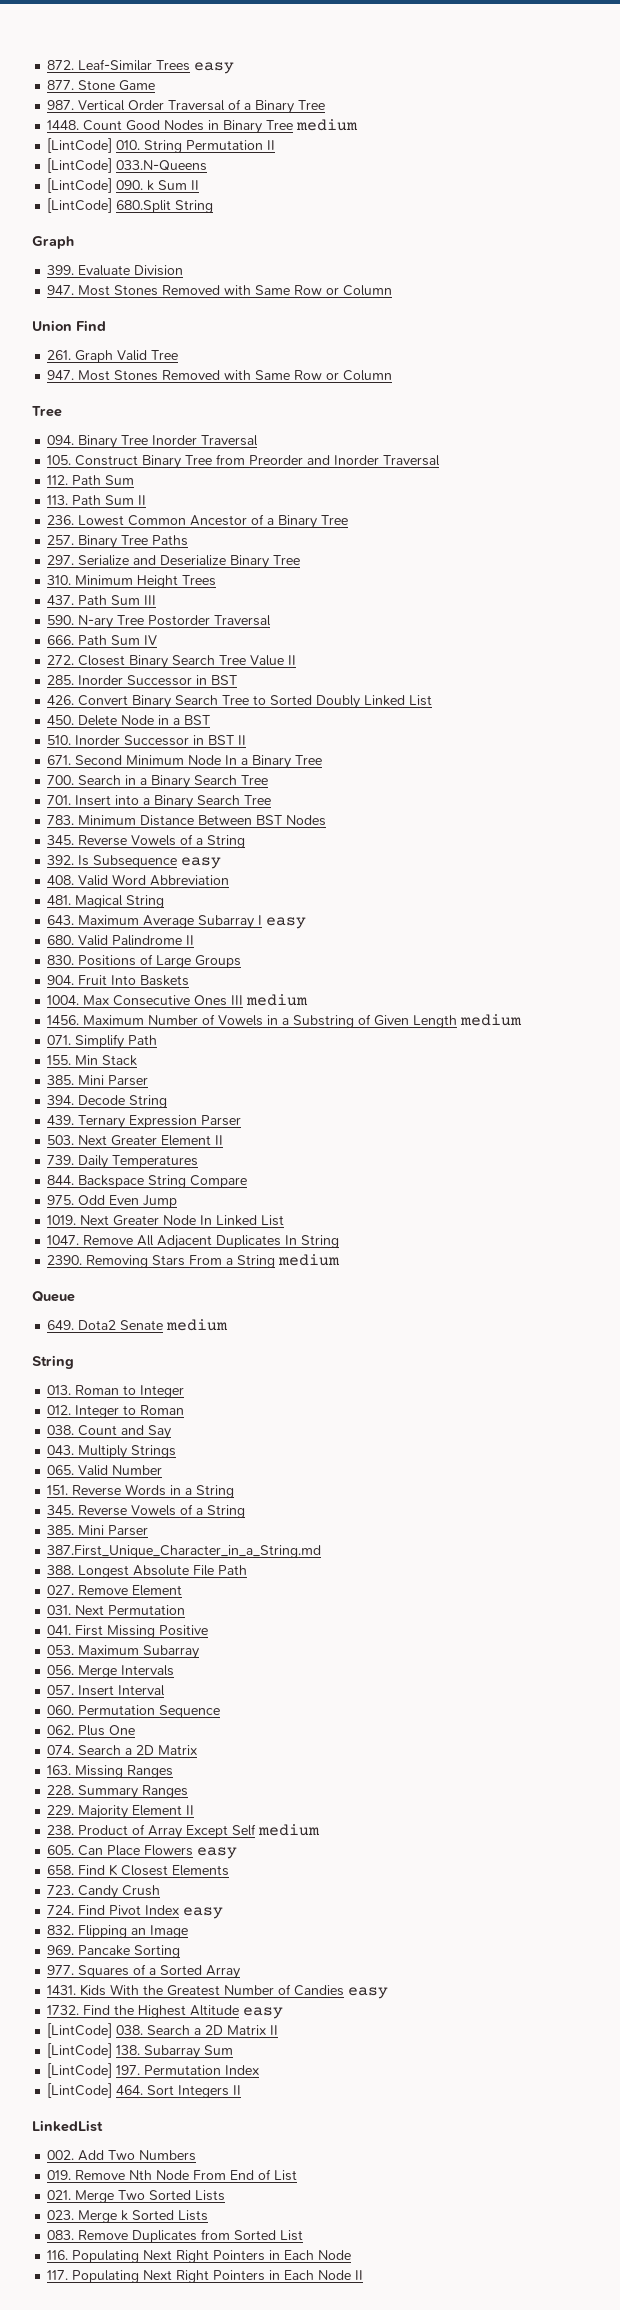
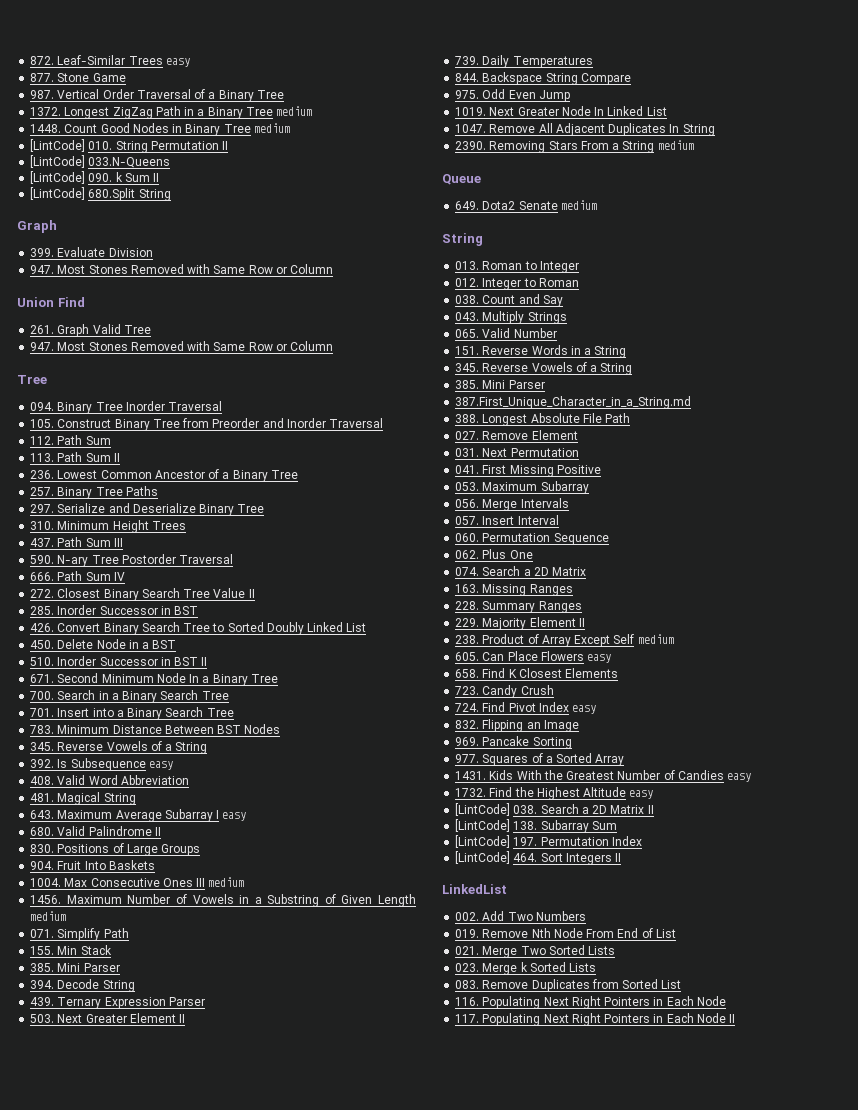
(326, 105) none -> [30,106,313,119] // 1372. Longest ZigZag Path in a Binary Tree medium

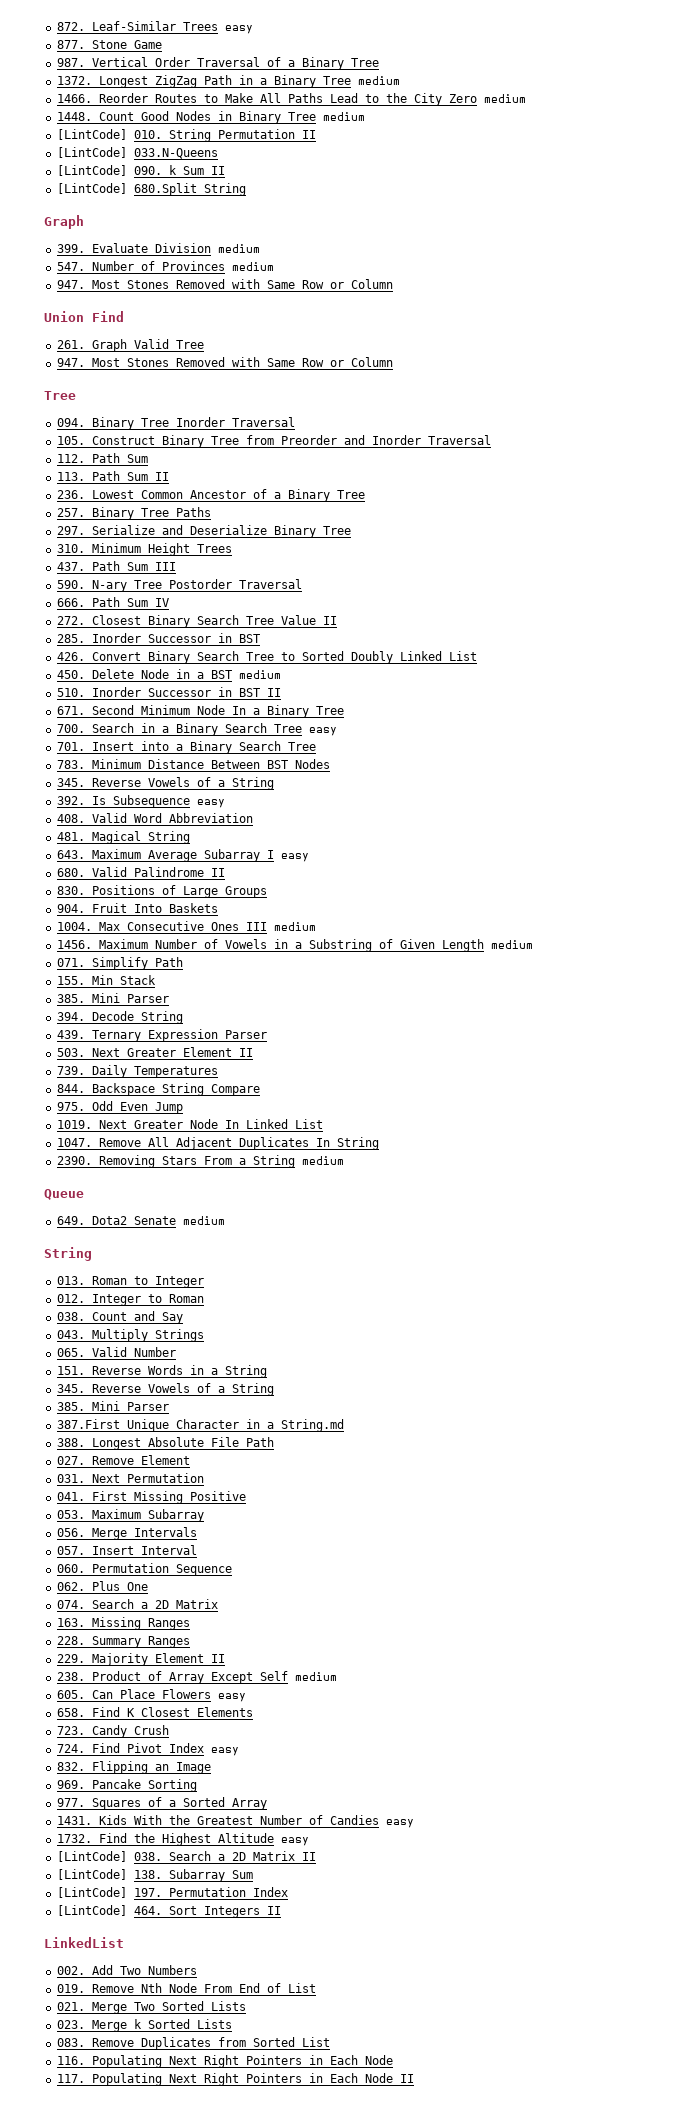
(313, 111) none -> [56,93,526,106] // 1466. Reorder Routes to Make All Paths Lead to the City Zero medium
(153, 252) none -> [217,244,260,253] [56,261,274,271] medium // 547. Number of Provinces medium
(177, 644) none -> [238,670,281,679] medium
(229, 695) none -> [308,727,337,736] easy

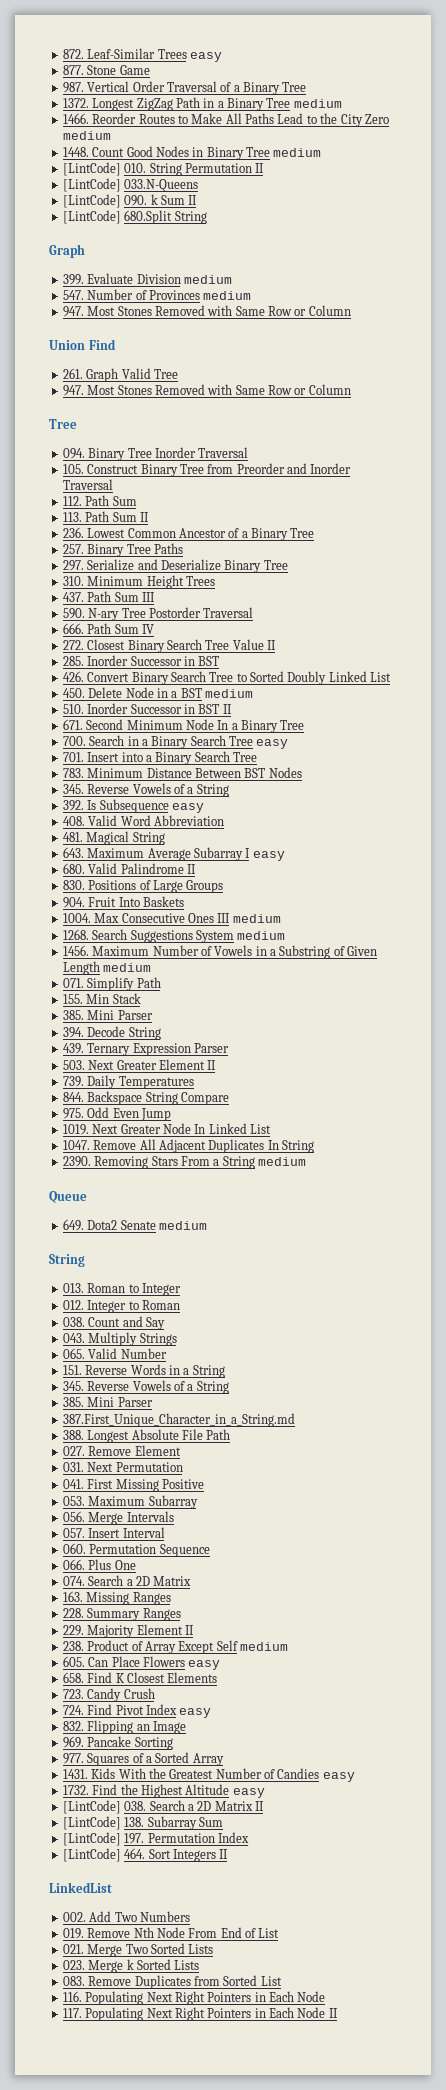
(316, 926) none -> [62,929,286,943] // 1268. Search Suggestions System medium
[56,1582,85,1591] 062. -> [62,1559,85,1570] 066.

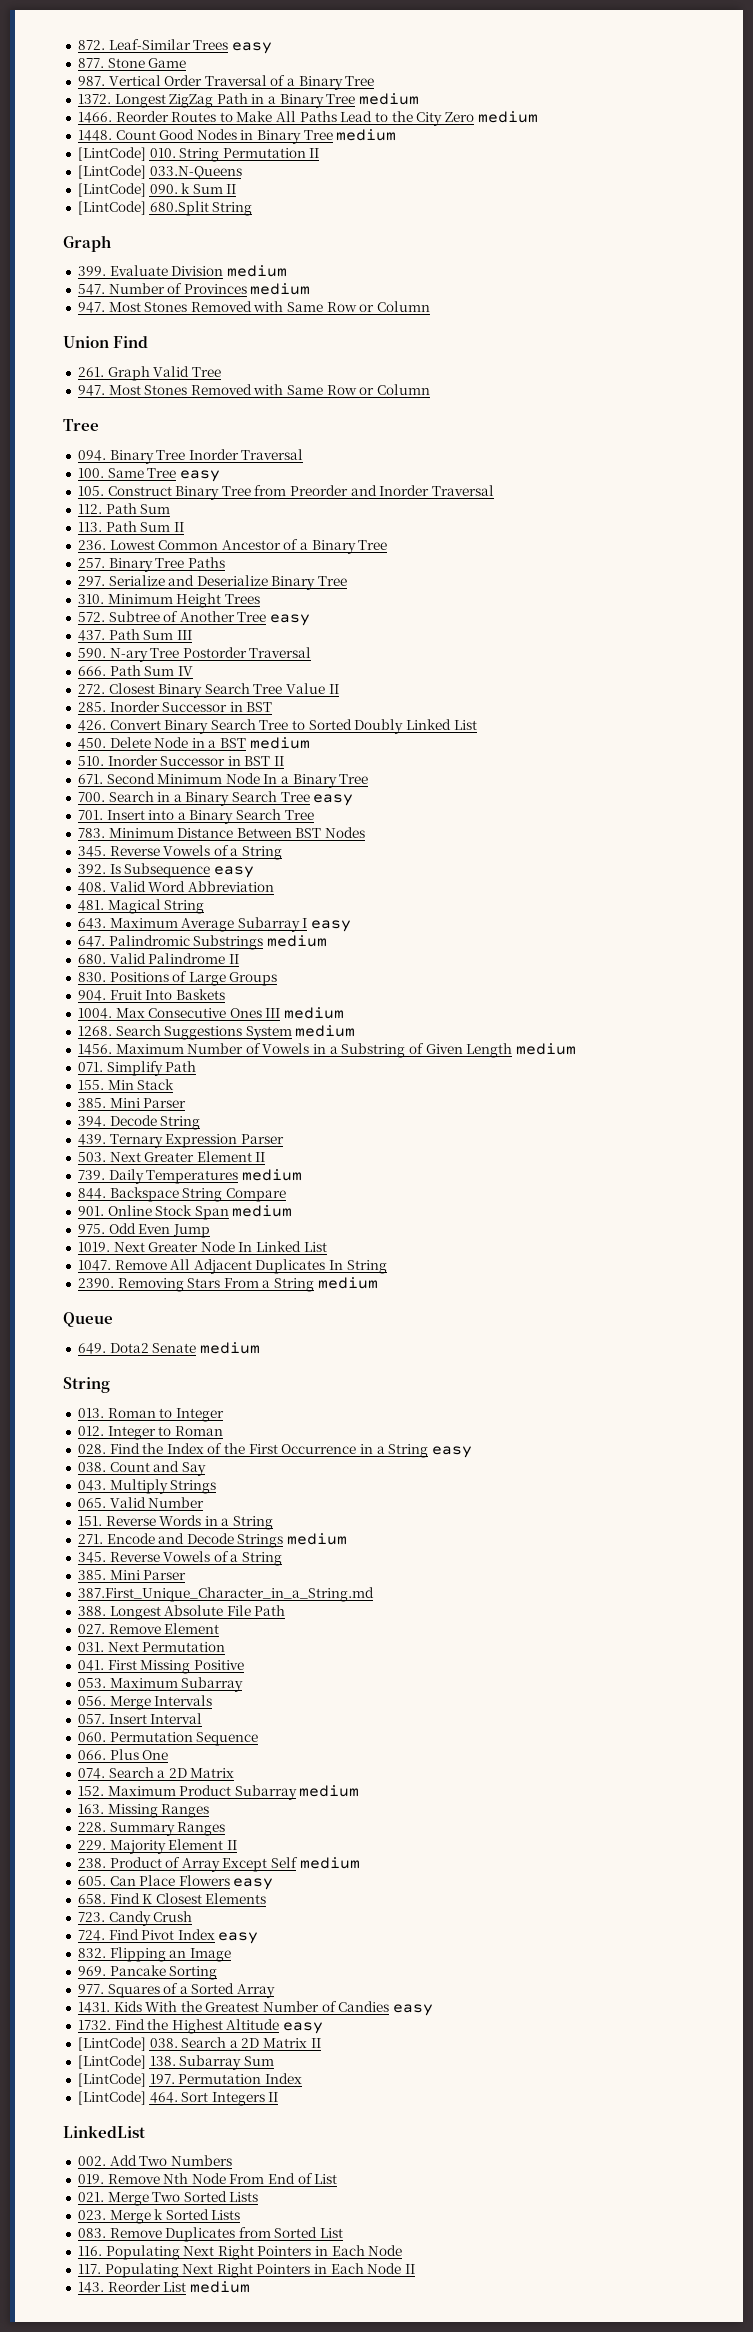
(249, 452) none -> [77,468,220,482] // 100. Same Tree easy
(215, 581) none -> [77,611,311,626] // 572. Subtree of Another Tree easy
(285, 856) none -> [77,935,327,950] // 647. Palindromic Substrings medium
(194, 1082) none -> [241,1169,302,1181] medium
(229, 1098) none -> [77,1205,293,1220] // 901. Online Stock Span medium
(180, 1305) none -> [77,1443,472,1458] // 028. Find the Index of the First Occurrence in a String easy
(225, 1371) none -> [77,1533,348,1548] // 271. Encode and Decode Strings medium
(192, 1581) none -> [77,1785,360,1800] // 152. Maximum Product Subarray medium
(338, 2013) none -> [77,2281,250,2293] // 143. Reorder List medium

